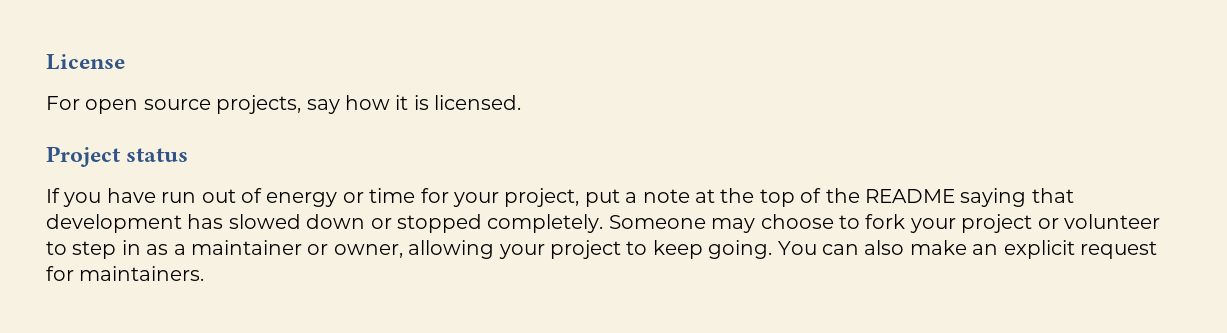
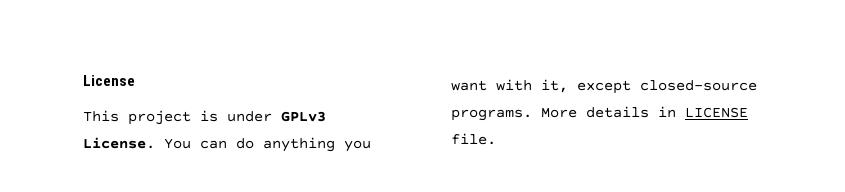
[46,95,522,114] [46,146,189,167] [46,188,1074,207] [46,214,1160,233] [46,240,1157,259] [46,266,205,281] For open source projects, say how it is licensed. // Project status // If you have run out of energy or time for your project, put a note at the top of the README saying that development has slowed down or stopped completely. Someone may choose to fork your project or volunteer to step in as a maintainer or owner, allowing your project to keep going. You can also make an explicit request for maintainers. -> [83,110,326,125] [83,137,371,152] [451,79,757,94] [451,106,748,121] [451,133,496,145] This project is under GPLv3 License. You can do anything you want with it, except closed-source programs. More details in LICENSE file.

